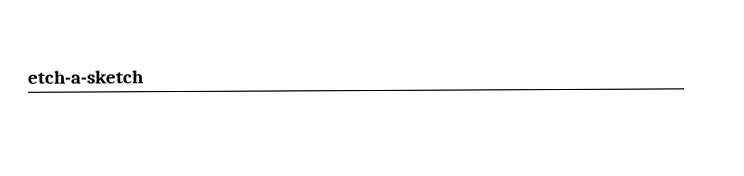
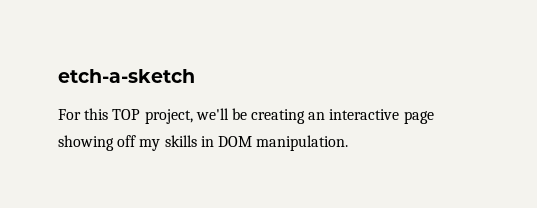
(144, 77) none -> [58,108,434,124] [58,135,349,151] // For this TOP project, we'll be creating an interactive page showing off my skills in DOM manipulation.

